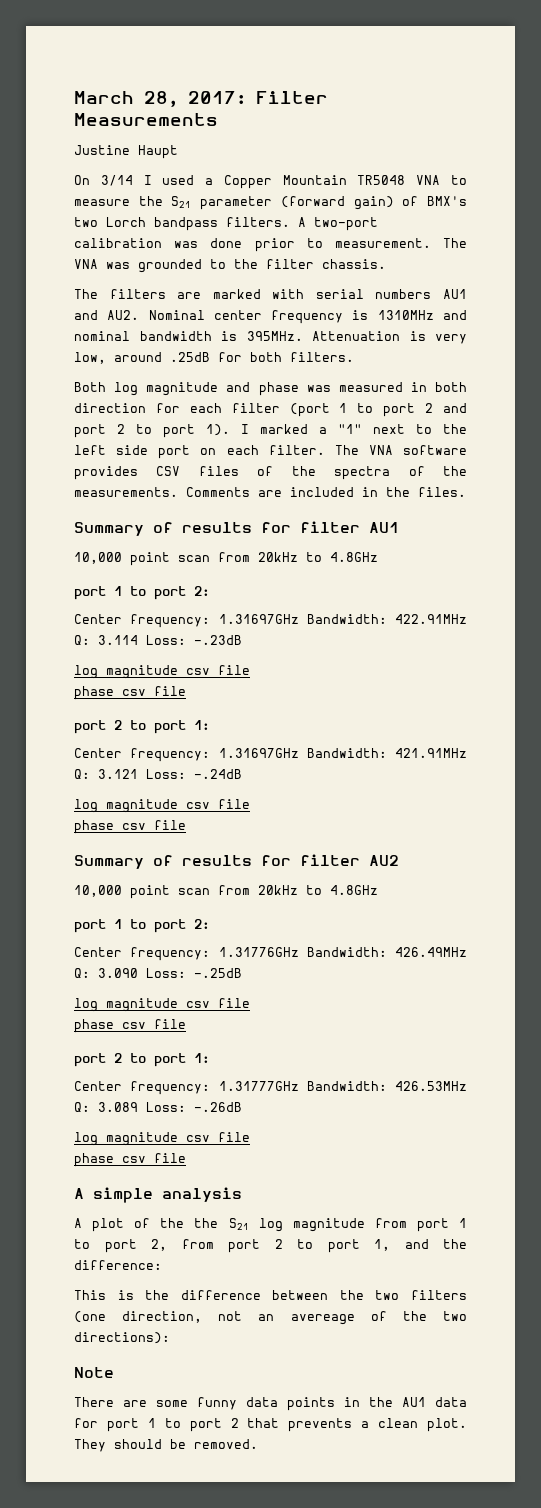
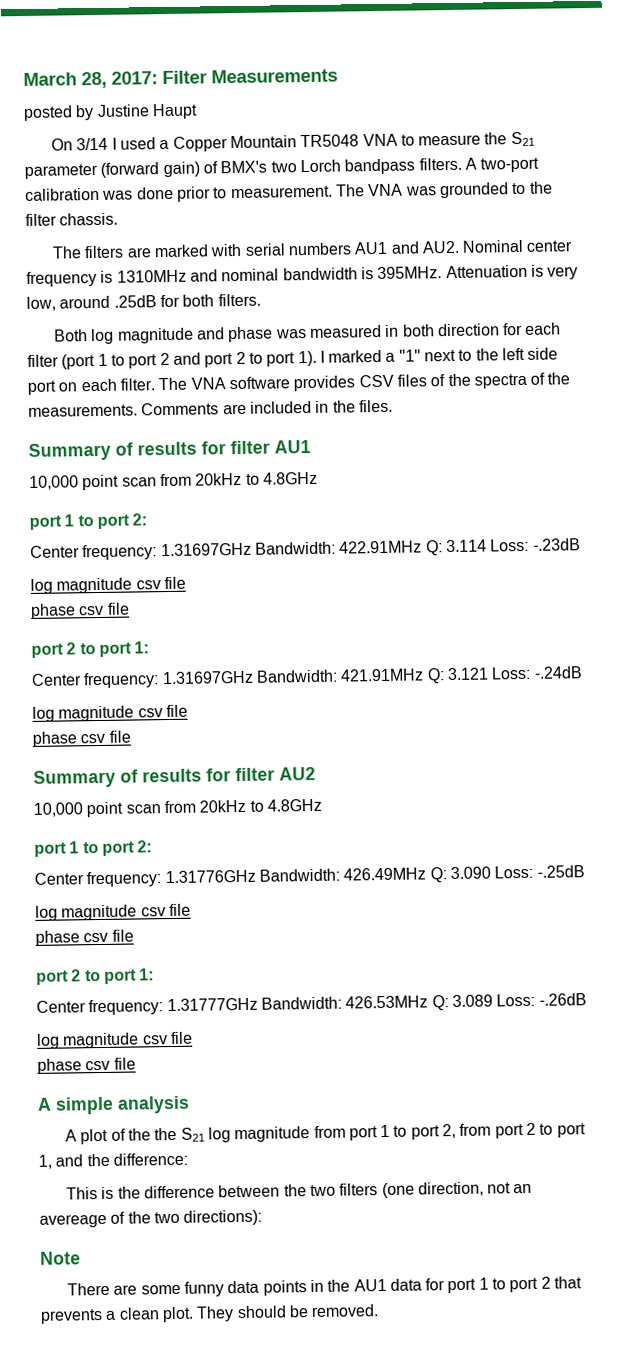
(218, 119) none -> [23,105,95,121] posted by

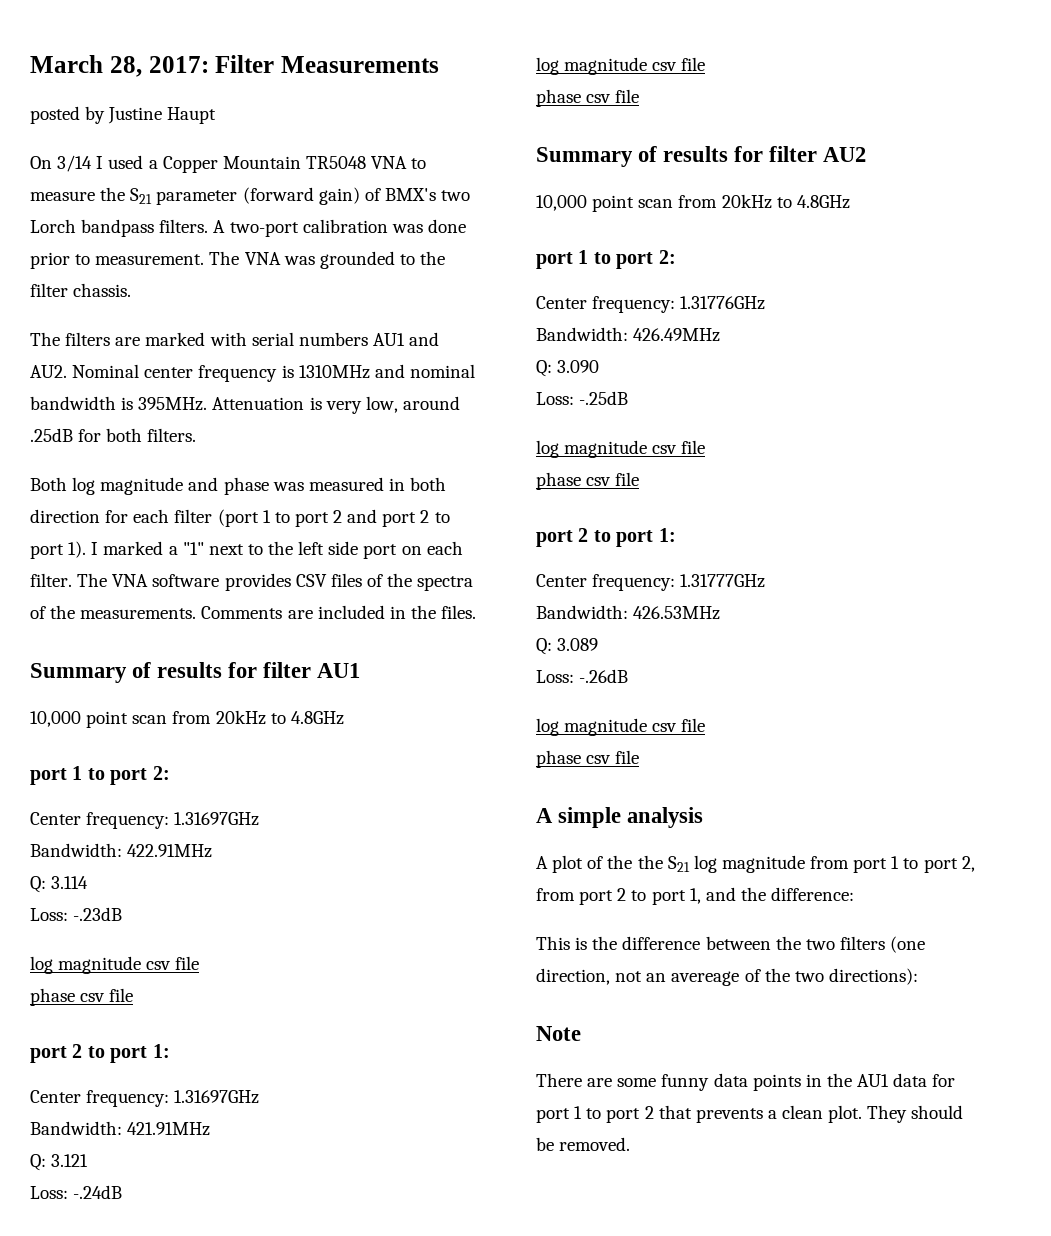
(252, 549) none -> (260, 819) //
(423, 547) none -> (213, 851) //
(487, 546) none -> (89, 882) //
(254, 677) none -> (260, 1097) //
(425, 675) none -> (211, 1129) //
(489, 674) none -> (89, 1160) //
(256, 876) none -> (766, 303) //
(427, 874) none -> (721, 335) //
(491, 873) none -> (600, 366) //
(258, 1004) none -> (766, 581) //
(429, 1002) none -> (721, 613) //
(493, 1001) none -> (599, 644) //

